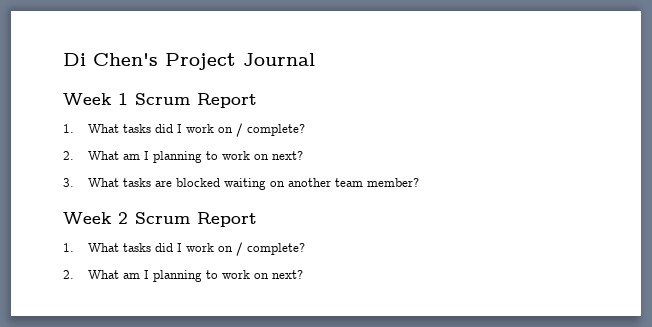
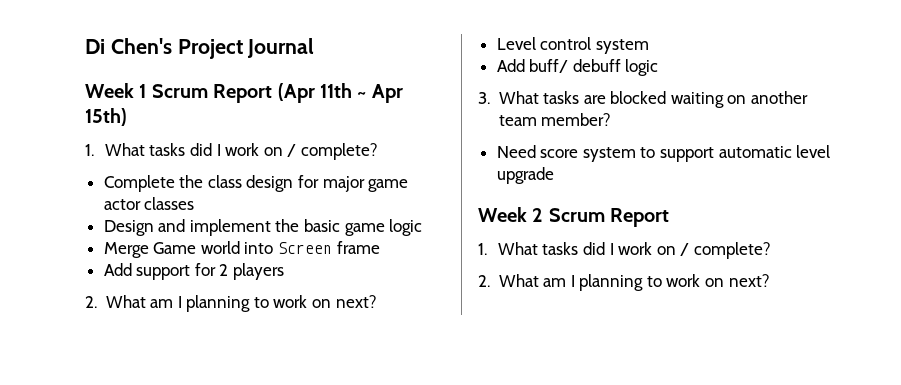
[63,123,305,137] [63,151,303,163] // 1. What tasks did I work on / complete? // 2. What am I planning to work on next? -> [277,83,403,103] [85,108,127,126] [85,143,378,160] [103,175,409,192] [103,197,195,210] [103,219,423,236] [103,241,380,258] [103,263,285,280] [85,295,377,312] [496,37,649,54] [496,59,659,76] (Apr 11th ~ Apr 15th) // 1. What tasks did I work on / complete? // Complete the class design for major game actor classes // Design and implement the basic game logic // Merge Game world into Screen frame // Add support for 2 players // 2. What am I planning to work on next? // Level control system // Add buff/ debuff logic
(419, 182) none -> [496,145,831,162] [496,167,554,184] // Need score system to support automatic level upgrade

